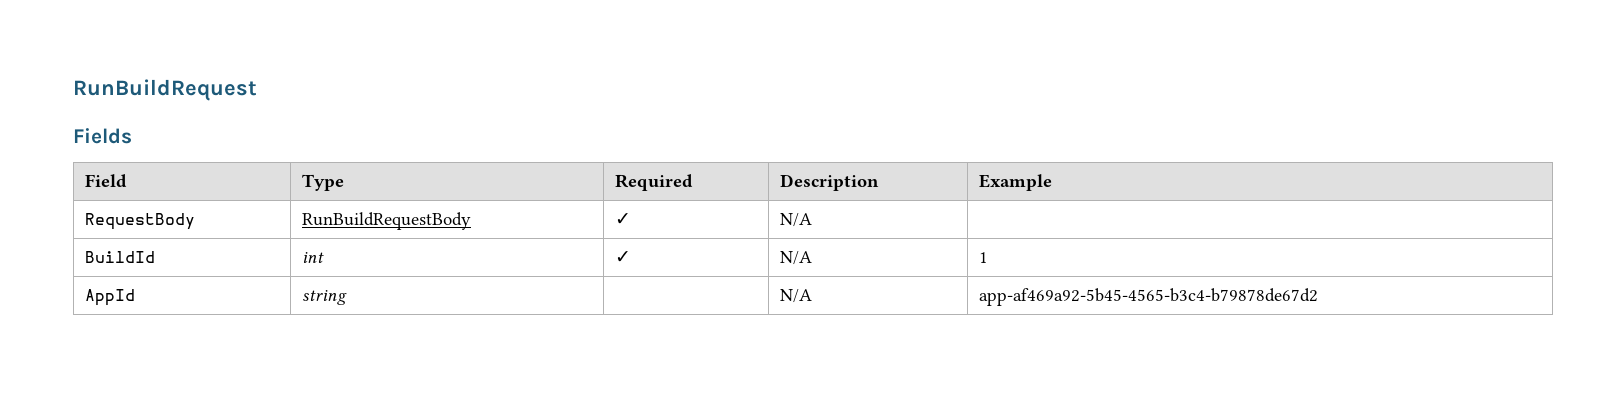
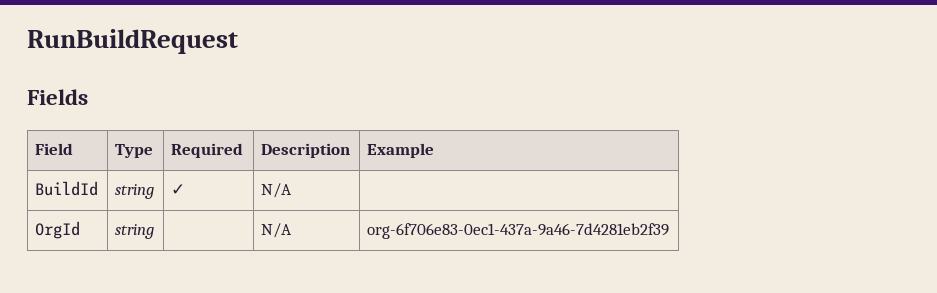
[85,213,196,230] [302,212,472,230] RequestBody | RunBuildRequestBody -> [35,181,99,196] [115,184,155,199] BuildId | string
[85,251,156,263] [302,252,325,263] [615,251,632,263] [780,251,813,265] [979,252,989,263] [85,289,136,306] BuildId | int | ✓ | N/A | 1 // AppId -> [35,221,81,239] OrgId
[979,288,1319,306] app-af469a92-5b45-4565-b3c4-b79878de67d2 -> [367,223,670,239] org-6f706e83-0ec1-437a-9a46-7d4281eb2f39

